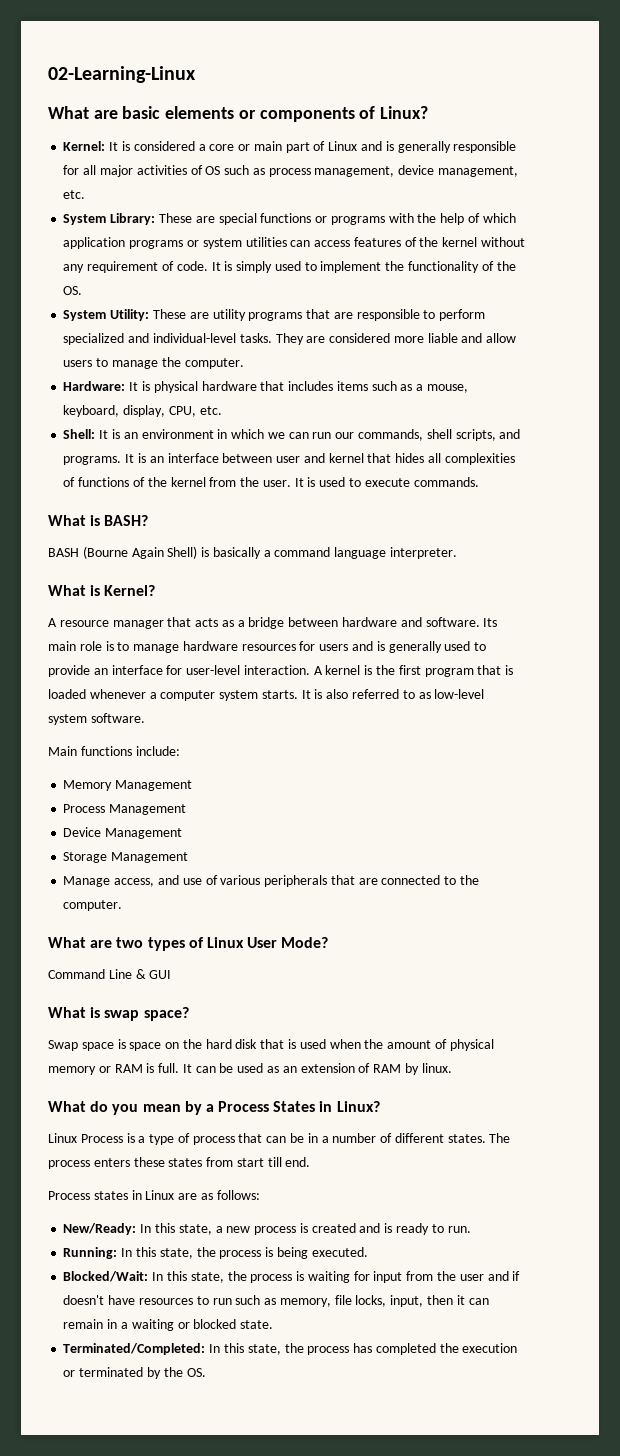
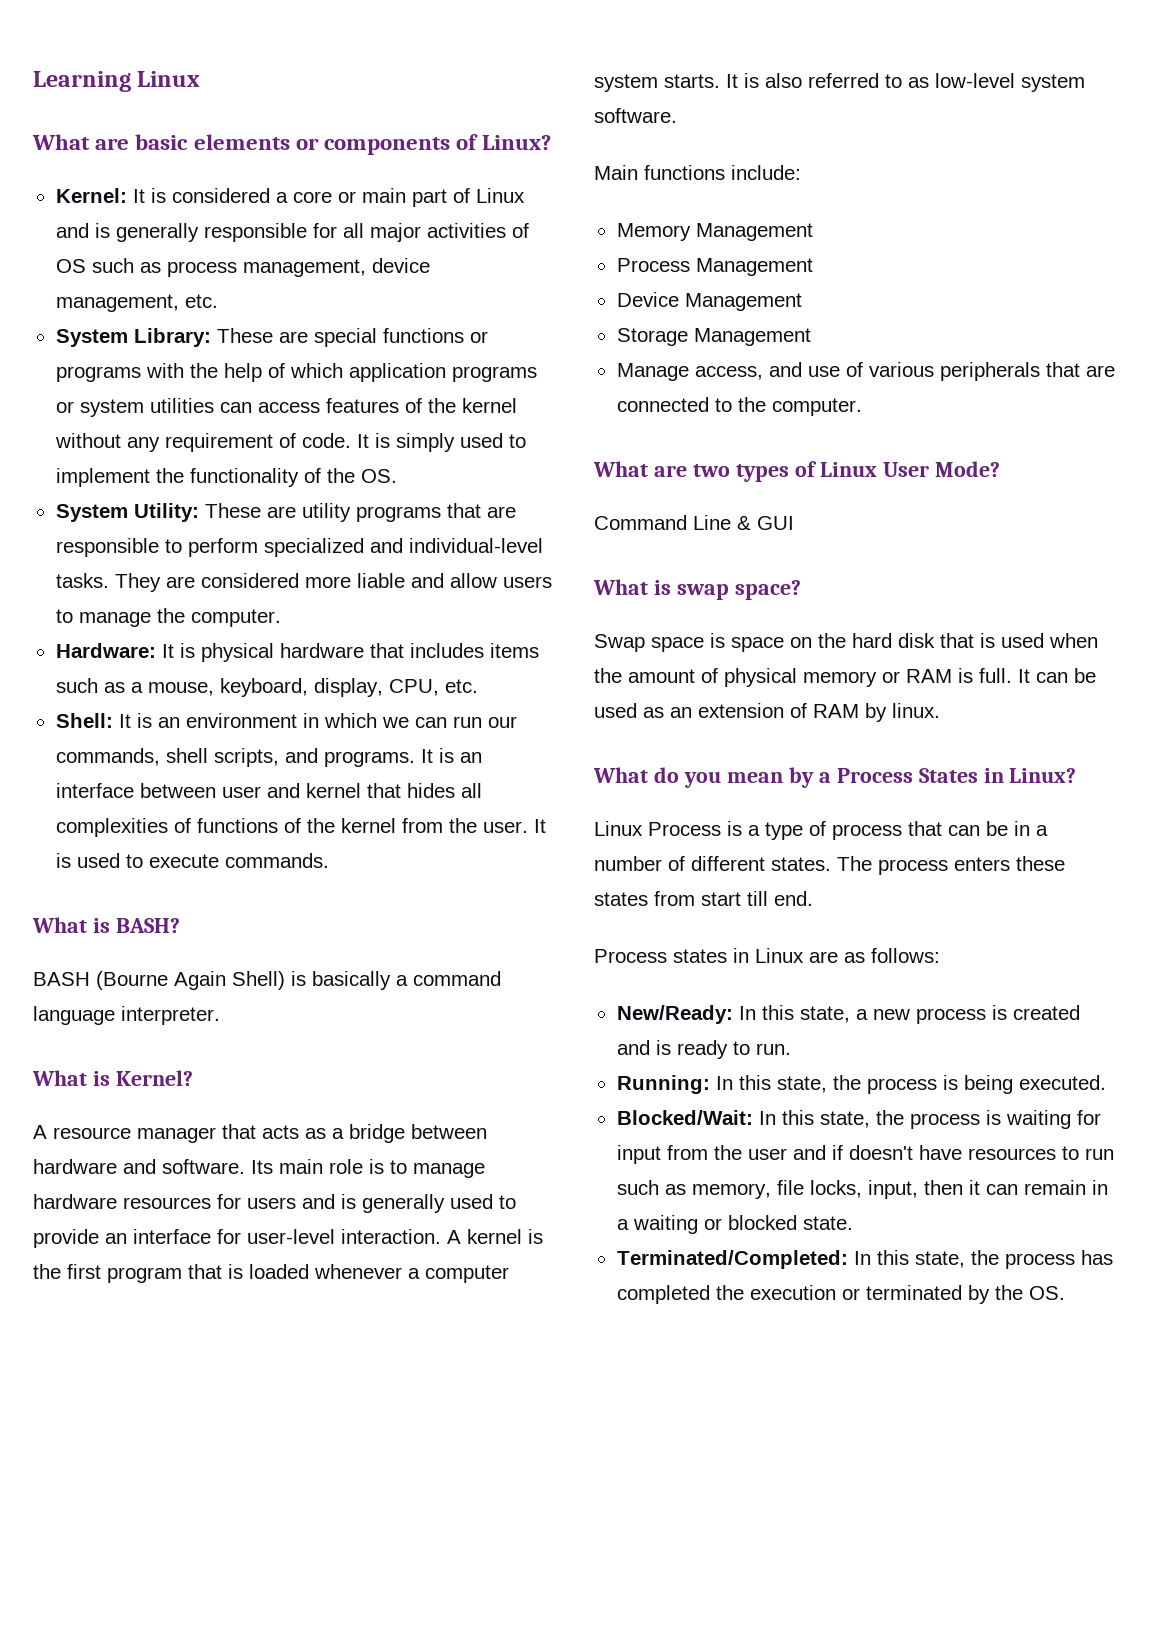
[48,66,196,83] 02-Learning-Linux -> [33,71,201,92] Learning Linux

